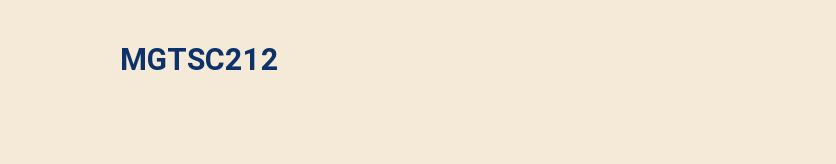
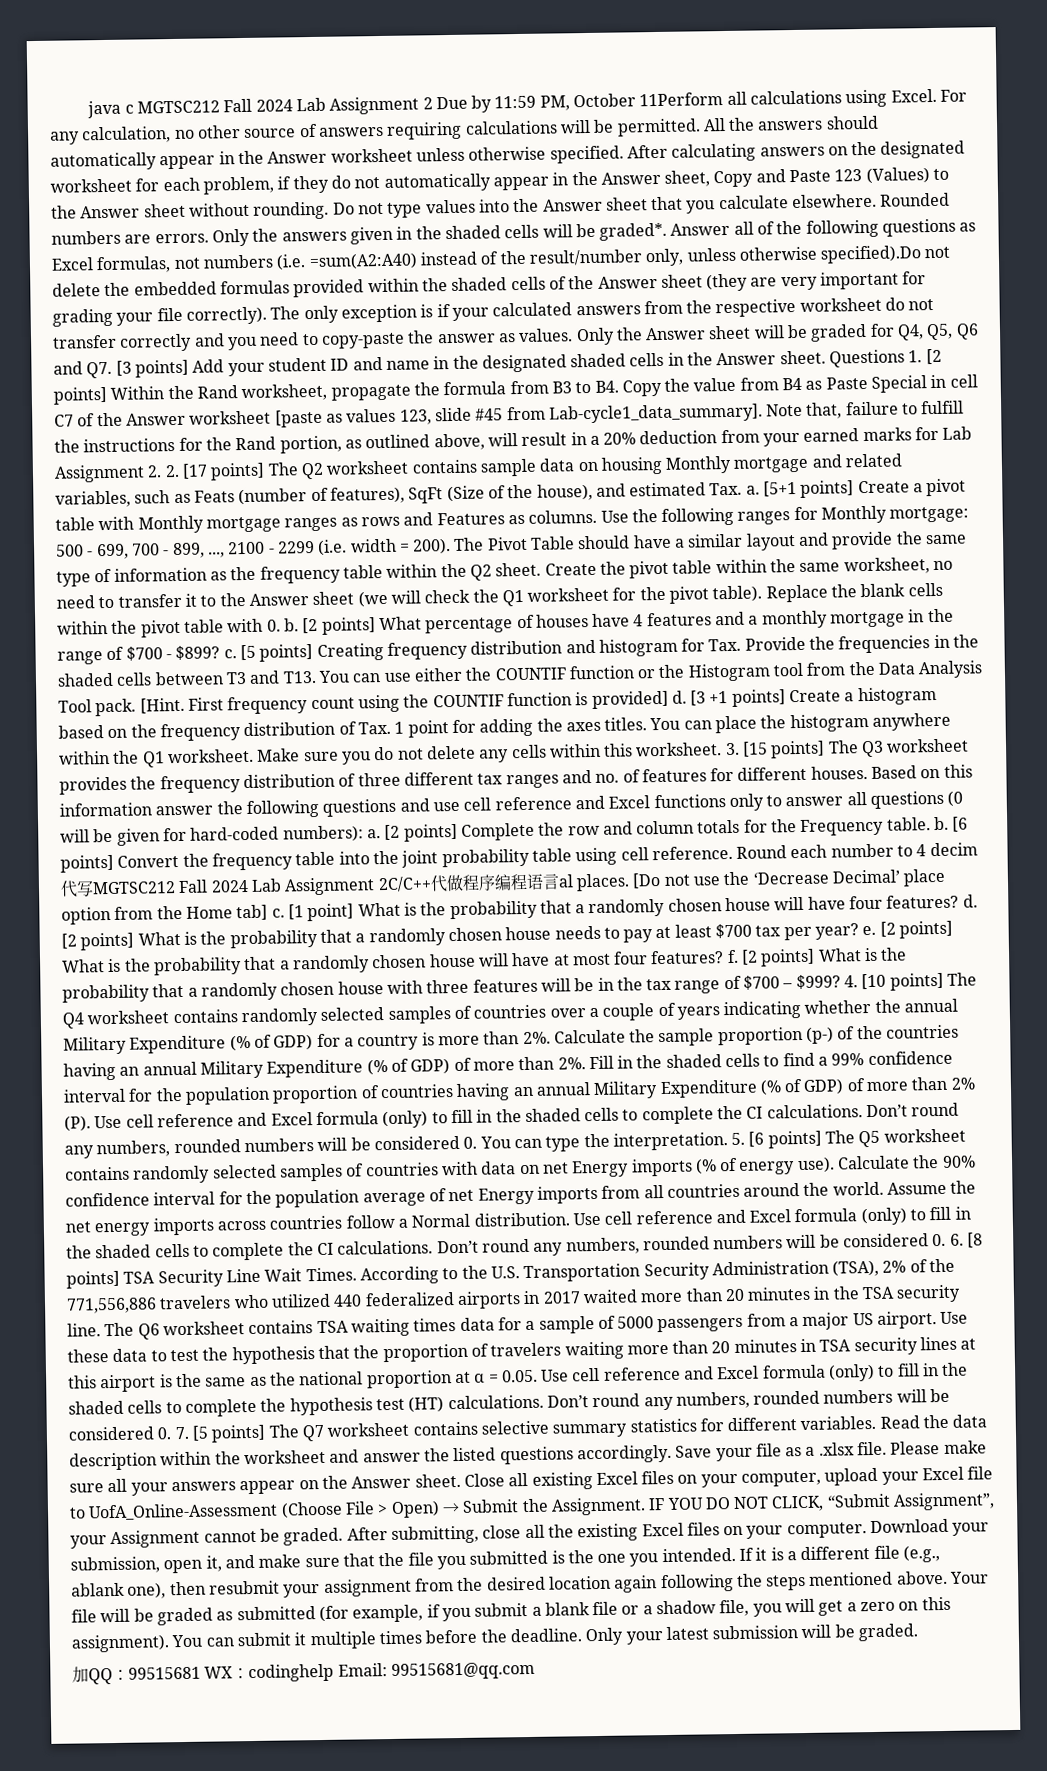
[120,48,279,70] MGTSC212 -> [87,88,968,119] [50,115,879,145] [50,140,966,171] [50,167,950,195] [51,192,951,220] [51,218,977,247] [51,245,951,274] [52,271,927,298] [52,297,935,327] [52,323,979,352] [53,348,942,379] [53,374,978,405] [54,400,965,428] [54,426,973,454] [54,453,903,483] [55,478,967,508] [55,505,970,534] [56,531,968,560] [56,557,954,587] [56,582,943,609] [57,608,954,638] [57,634,980,665] [57,660,984,687] [58,687,937,717] [58,712,952,742] [59,738,970,768] [59,764,973,795] [59,790,964,819] [60,816,969,846] [60,842,978,873] [60,868,947,898] [61,894,978,925] [61,920,954,951] [62,947,908,976] [62,972,978,1003] [62,998,959,1029] [63,1024,960,1055] [63,1050,953,1081] [63,1076,976,1105] [64,1102,960,1132] [64,1128,966,1159] [65,1155,976,1184] [65,1180,977,1208] [65,1206,971,1237] [66,1232,984,1261] [66,1258,956,1289] [66,1284,962,1314] [67,1311,969,1340] [67,1336,977,1365] [68,1362,969,1393] [68,1388,951,1417] [68,1414,988,1443] [69,1440,987,1471] [69,1466,994,1496] [69,1492,996,1521] [70,1518,990,1549] [70,1545,941,1574] [71,1570,990,1599] [71,1596,951,1626] [71,1623,919,1653] [72,1661,535,1685] java c MGTSC212 Fall 2024 Lab Assignment 2 Due by 11:59 PM, October 11Perform all calculations using Excel. For any calculation, no other source of answers requiring calculations will be permitted. All the answers should automatically appear in the Answer worksheet unless otherwise specified. After calculating answers on the designated worksheet for each problem, if they do not automatically appear in the Answer sheet, Copy and Paste 123 (Values) to the Answer sheet without rounding. Do not type values into the Answer sheet that you calculate elsewhere. Rounded numbers are errors. Only the answers given in the shaded cells will be graded*. Answer all of the following questions as Excel formulas, not numbers (i.e. =sum(A2:A40) instead of the result/number only, unless otherwise specified).Do not delete the embedded formulas provided within the shaded cells of the Answer sheet (they are very important for grading your file correctly). The only exception is if your calculated answers from the respective worksheet do not transfer correctly and you need to copy-paste the answer as values. Only the Answer sheet will be graded for Q4, Q5, Q6 and Q7. [3 points] Add your student ID and name in the designated shaded cells in the Answer sheet. Questions 1. [2 points] Within the Rand worksheet, propagate the formula from B3 to B4. Copy the value from B4 as Paste Special in cell C7 of the Answer worksheet [paste as values 123, slide #45 from Lab-cycle1_data_summary]. Note that, failure to fulfill the instructions for the Rand portion, as outlined above, will result in a 20% deduction from your earned marks for Lab Assignment 2. 2. [17 points] The Q2 worksheet contains sample data on housing Monthly mortgage and related variables, such as Feats (number of features), SqFt (Size of the house), and estimated Tax. a. [5+1 points] Create a pivot table with Monthly mortgage ranges as rows and Features as columns. Use the following ranges for Monthly mortgage: 500 - 699, 700 - 899, ..., 2100 - 2299 (i.e. width = 200). The Pivot Table should have a similar layout and provide the same type of information as the frequency table within the Q2 sheet. Create the pivot table within the same worksheet, no need to transfer it to the Answer sheet (we will check the Q1 worksheet for the pivot table). Replace the blank cells within the pivot table with 0. b. [2 points] What percentage of houses have 4 features and a monthly mortgage in the range of $700 - $899? c. [5 points] Creating frequency distribution and histogram for Tax. Provide the frequencies in the shaded cells between T3 and T13. You can use either the COUNTIF function or the Histogram tool from the Data Analysis Tool pack. [Hint. First frequency count using the COUNTIF function is provided] d. [3 +1 points] Create a histogram based on the frequency distribution of Tax. 1 point for adding the axes titles. You can place the histogram anywhere within the Q1 worksheet. Make sure you do not delete any cells within this worksheet. 3. [15 points] The Q3 worksheet provides the frequency distribution of three different tax ranges and no. of features for different houses. Based on this information answer the following questions and use cell reference and Excel functions only to answer all questions (0 will be given for hard-coded numbers): a. [2 points] Complete the row and column totals for the Frequency table. b. [6 points] Convert the frequency table into the joint probability table using cell reference. Round each number to 4 decim代写MGTSC212 Fall 2024 Lab Assignment 2C/C++代做程序编程语言al places. [Do not use the ‘Decrease Decimal’ place option from the Home tab] c. [1 point] What is the probability that a randomly chosen house will have four features? d. [2 points] What is the probability that a randomly chosen house needs to pay at least $700 tax per year? e. [2 points] What is the probability that a randomly chosen house will have at most four features? f. [2 points] What is the probability that a randomly chosen house with three features will be in the tax range of $700 – $999? 4. [10 points] The Q4 worksheet contains randomly selected samples of countries over a couple of years indicating whether the annual Military Expenditure (% of GDP) for a country is more than 2%. Calculate the sample proportion (p-) of the countries having an annual Military Expenditure (% of GDP) of more than 2%. Fill in the shaded cells to find a 99% confidence interval for the population proportion of countries having an annual Military Expenditure (% of GDP) of more than 2% (P). Use cell reference and Excel formula (only) to fill in the shaded cells to complete the CI calculations. Don’t round any numbers, rounded numbers will be considered 0. You can type the interpretation. 5. [6 points] The Q5 worksheet contains randomly selected samples of countries with data on net Energy imports (% of energy use). Calculate the 90% confidence interval for the population average of net Energy imports from all countries around the world. Assume the net energy imports across countries follow a Normal distribution. Use cell reference and Excel formula (only) to fill in the shaded cells to complete the CI calculations. Don’t round any numbers, rounded numbers will be considered 0. 6. [8 points] TSA Security Line Wait Times. According to the U.S. Transportation Security Administration (TSA), 2% of the 771,556,886 travelers who utilized 440 federalized airports in 2017 waited more than 20 minutes in the TSA security line. The Q6 worksheet contains TSA waiting times data for a sample of 5000 passengers from a major US airport. Use these data to test the hypothesis that the proportion of travelers waiting more than 20 minutes in TSA security lines at this airport is the same as the national proportion at α = 0.05. Use cell reference and Excel formula (only) to fill in the shaded cells to complete the hypothesis test (HT) calculations. Don’t round any numbers, rounded numbers will be considered 0. 7. [5 points] The Q7 worksheet contains selective summary statistics for different variables. Read the data description within the worksheet and answer the listed questions accordingly. Save your file as a .xlsx file. Please make sure all your answers appear on the Answer sheet. Close all existing Excel files on your computer, upload your Excel file to UofA_Online-Assessment (Choose File > Open) → Submit the Assignment. IF YOU DO NOT CLICK, “Submit Assignment”, your Assignment cannot be graded. After submitting, close all the existing Excel files on your computer. Download your submission, open it, and make sure that the file you submitted is the one you intended. If it is a different file (e.g., ablank one), then resubmit your assignment from the desired location again following the steps mentioned above. Your file will be graded as submitted (for example, if you submit a blank file or a shadow file, you will get a zero on this assignment). You can submit it multiple times before the deadline. Only your latest submission will be graded. // 加QQ：99515681 WX：codinghelp Email: 99515681@qq.com

